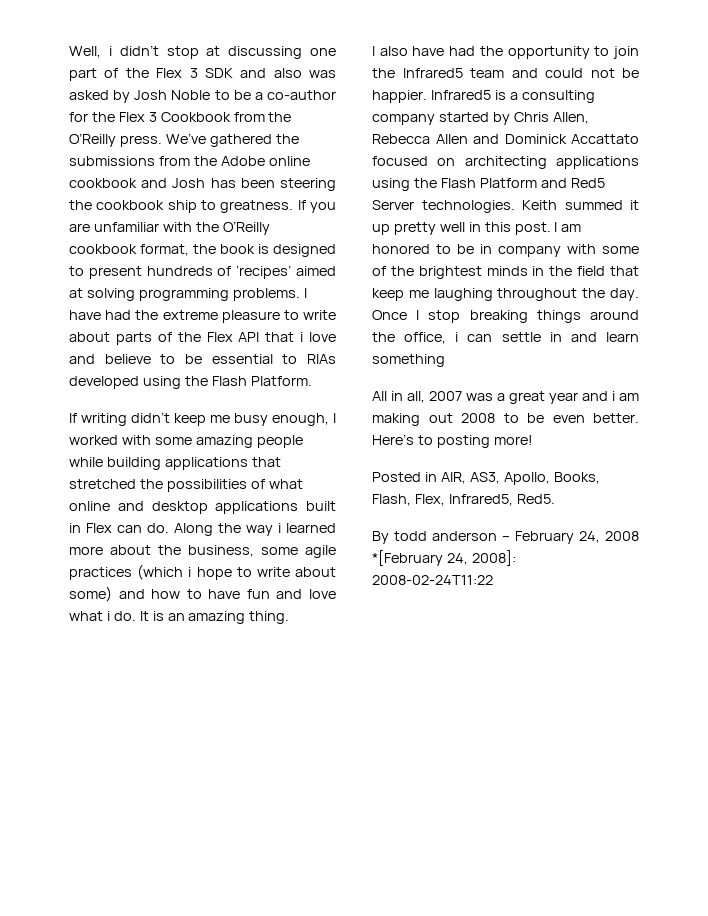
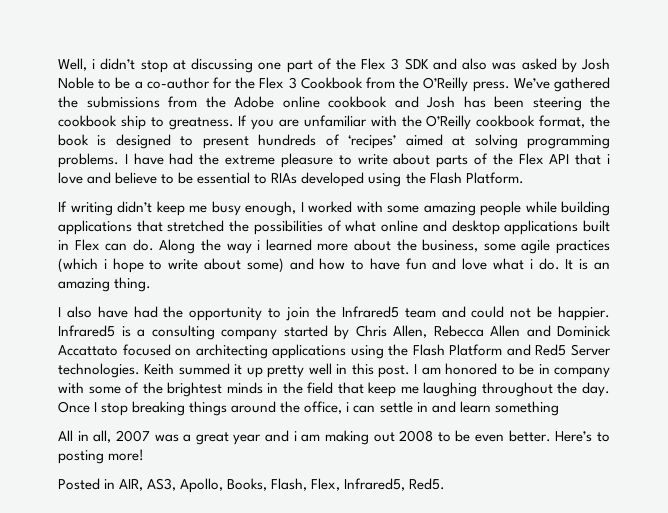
[372,531,639,544] [372,550,516,566] [372,575,493,585] // By todd anderson – February 24, 2008 *[February 24, 2008]: 2008-02-24T11:22 -> (446, 484) none

